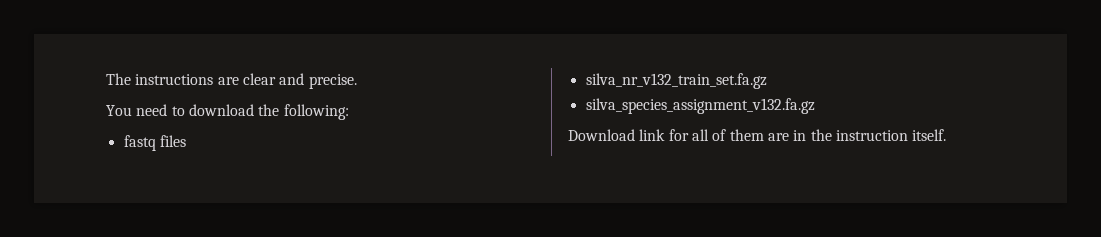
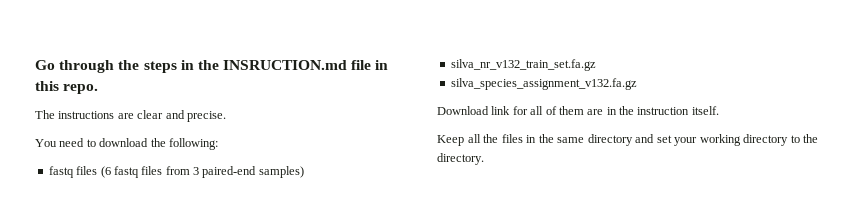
(106, 79) none -> [35,60,389,73] [35,81,99,94] Go through the steps in the INSRUCTION.md file in this repo. //
(186, 141) none -> [100,166,304,178] (6 fastq files from 3 paired-end samples)
(947, 135) none -> [437,134,818,146] [437,153,484,165] // Keep all the files in the same directory and set your working directory to the directory.

